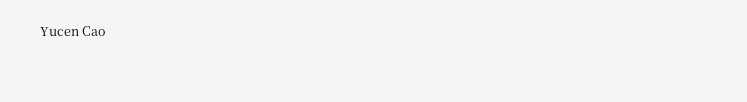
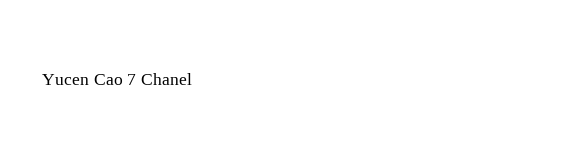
(106, 31) none -> [127,73,193,85] 7 Chanel

